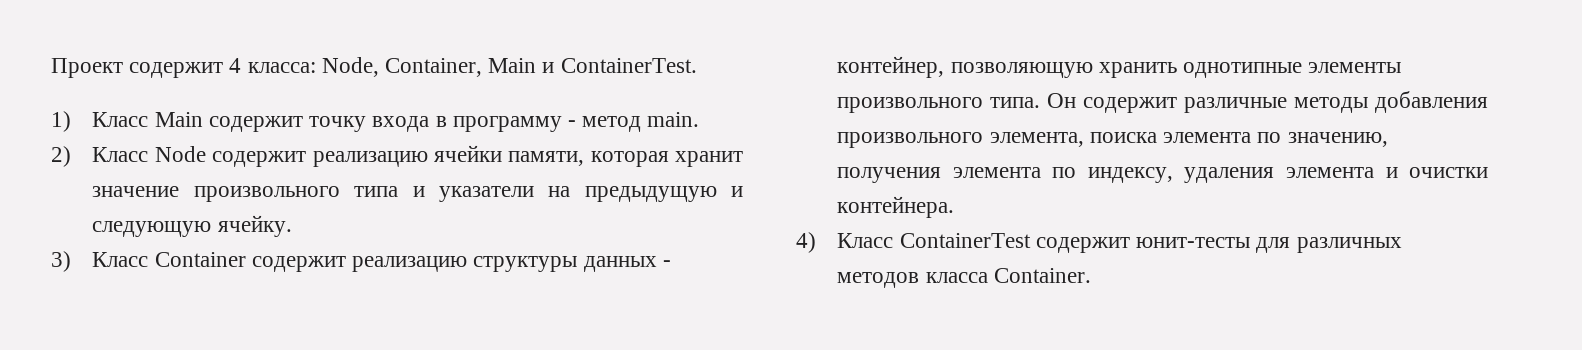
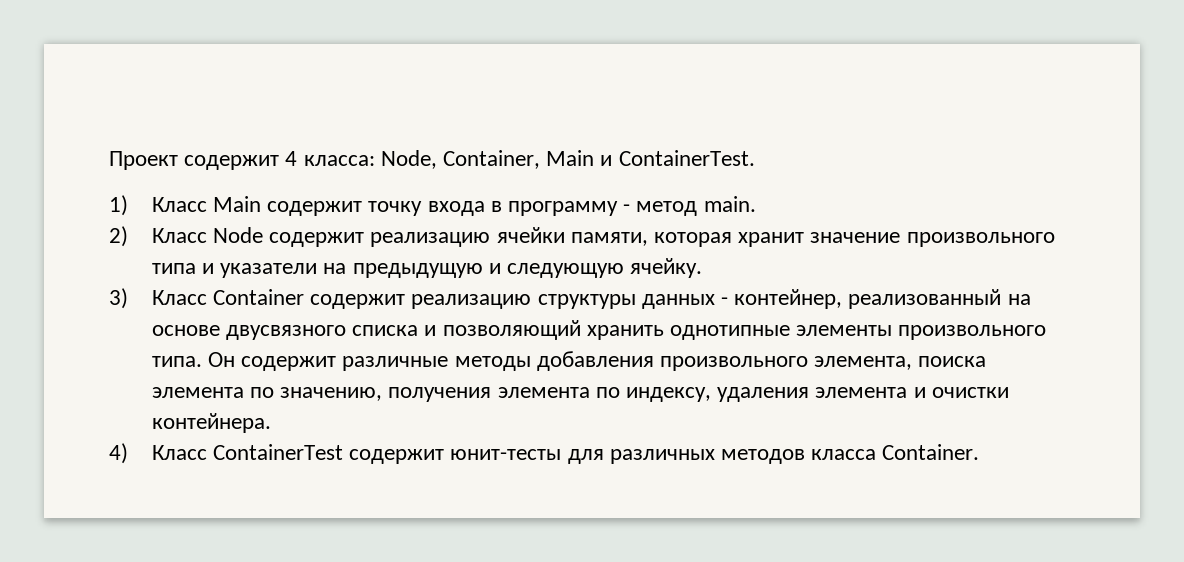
[950,62,1093,78] позволяющую -> [848,289,1031,309] [151,320,581,340] реализованный на основе двусвязного списка и позволяющий

